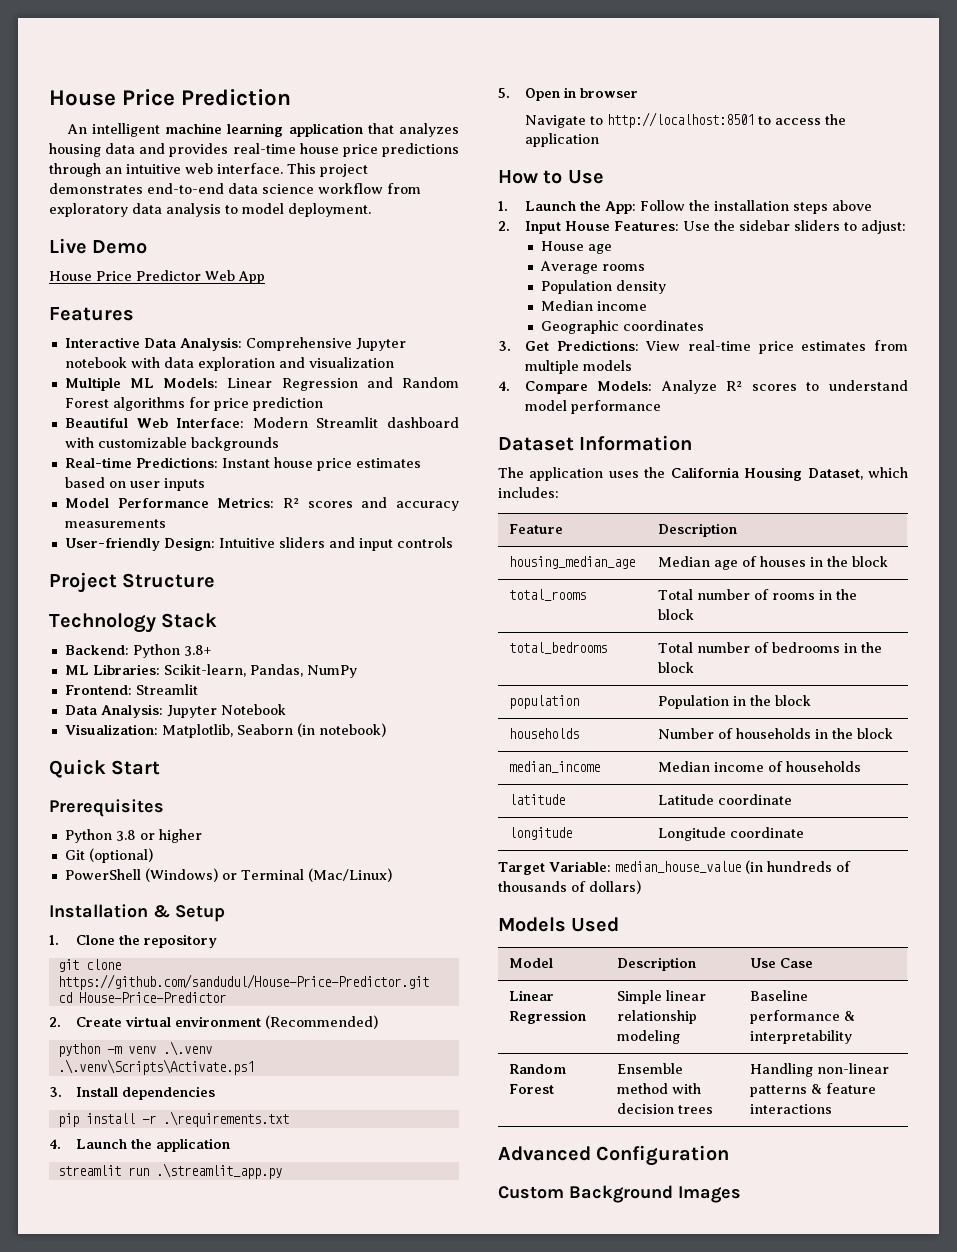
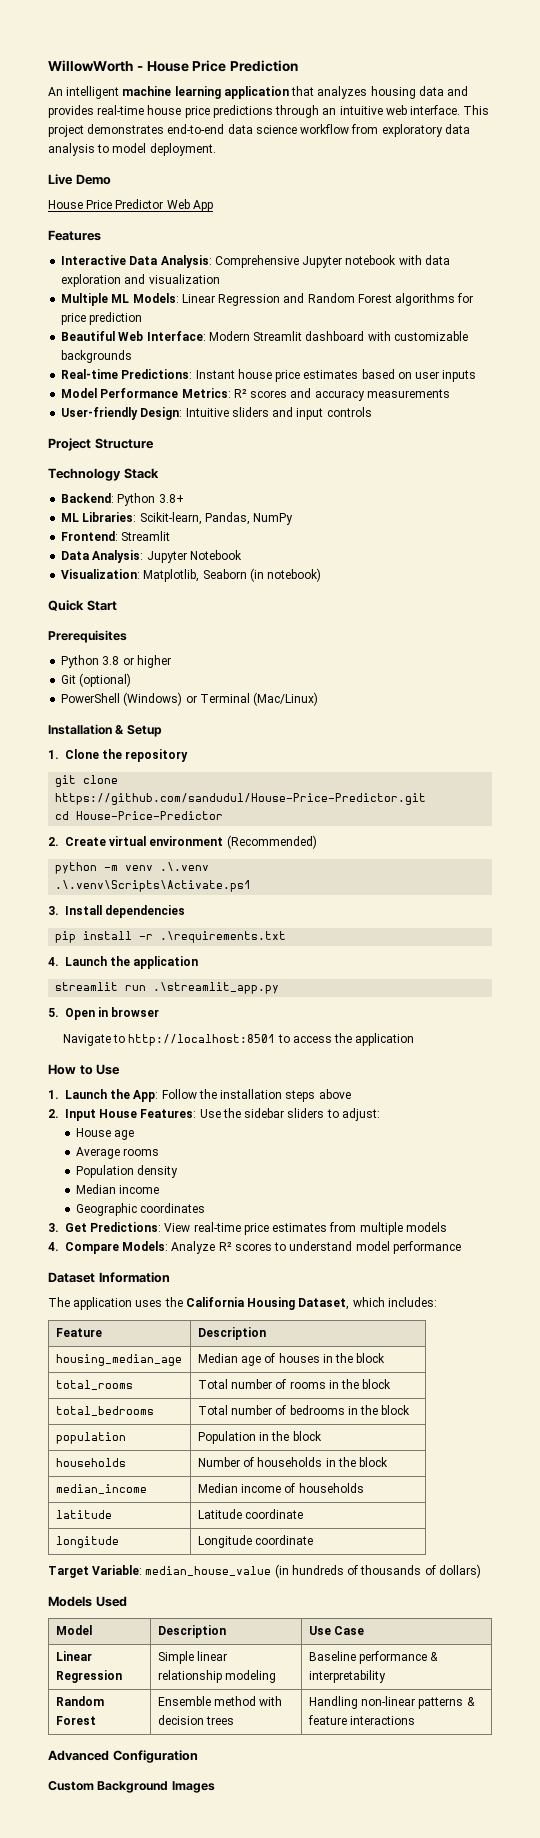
(49, 98) none -> [48,60,143,72] WillowWorth -

